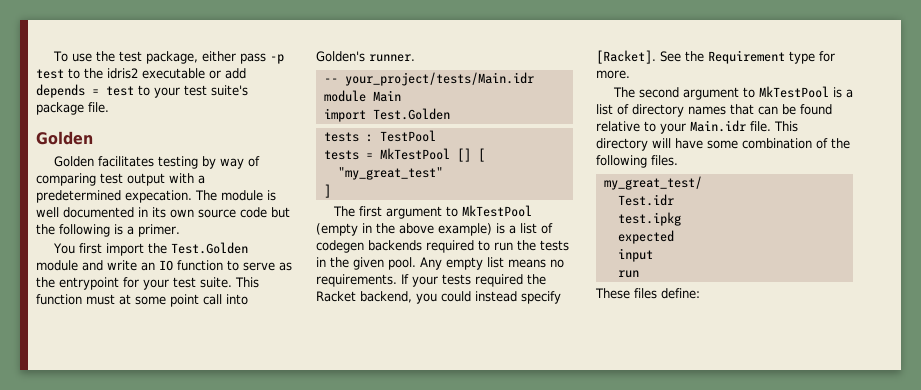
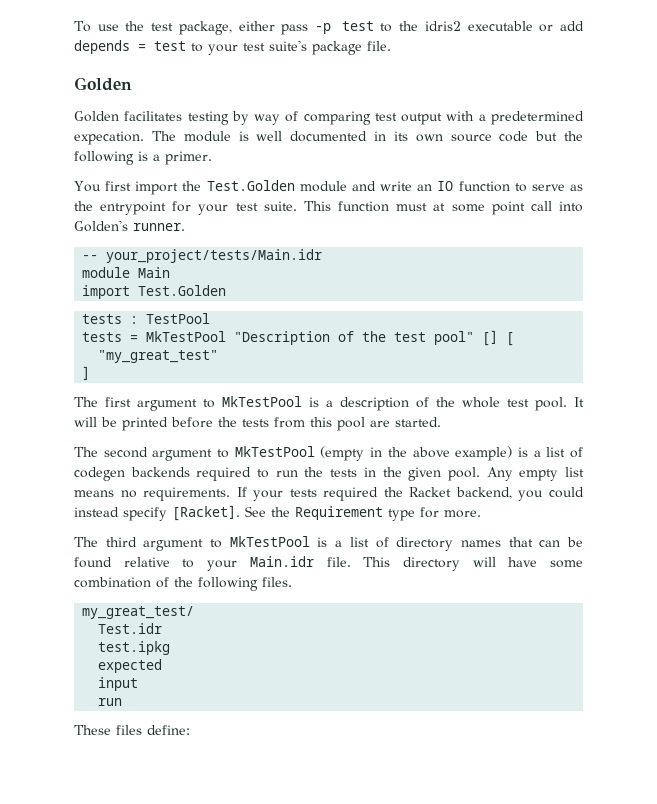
(450, 154) none -> [234,331,475,345] "Description of the test pool"
(532, 211) none -> [309,397,584,411] [74,417,441,431] [74,446,315,461] is a description of the whole test pool. It will be printed before the tests from this pool are started. // The second argument to MkTestPool
[638,87,679,98] second -> [105,537,137,547] third

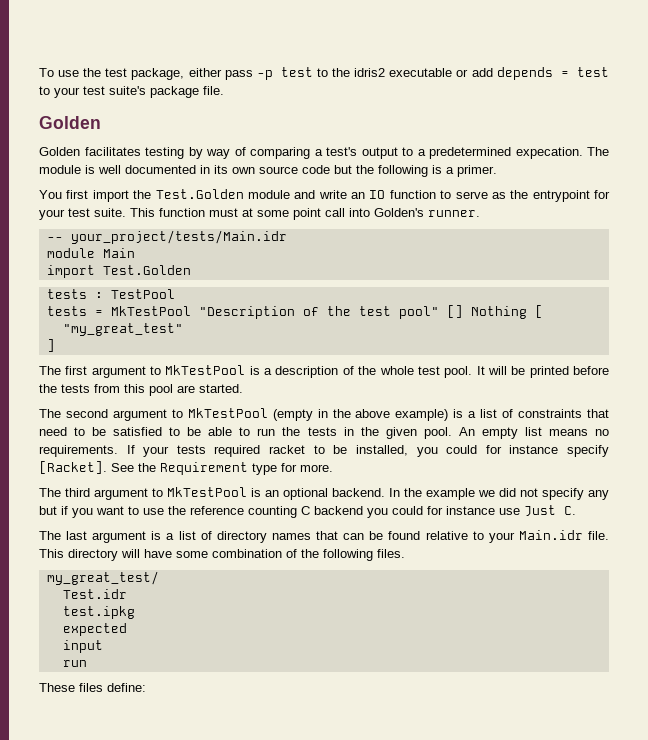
[374,111,475,125] test output with -> [314,147,413,159] a test's output to
(499, 338) none -> [470,306,527,319] Nothing
[74,467,252,481] codegen backends required -> [518,409,609,418] [39,427,233,436] constraints that need to be satisfied to be able
[486,467,513,481] Any -> [458,427,475,436] An
[383,487,584,501] [74,507,119,517] the Racket backend, you could instead -> [269,445,559,457] racket to be installed, you could for instance
(328, 542) none -> [265,488,609,500] [39,505,576,518] [39,531,162,543] an optional backend. In the example we did not specify any but if you want to use the reference counting C backend you could for instance use Just C. // The last argument is

